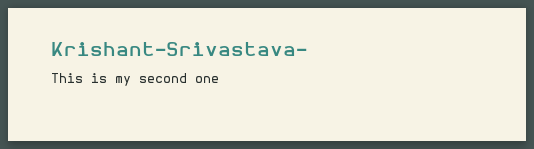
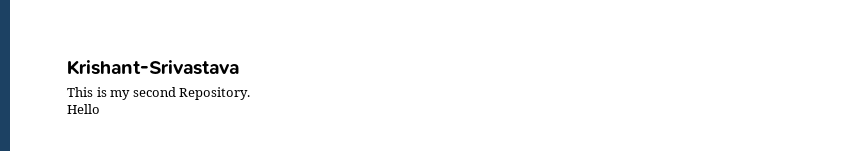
[51,42,307,56] Krishant-Srivastava- -> [67,60,239,75] Krishant-Srivastava
[195,76,219,83] one -> [179,87,251,100] [67,104,100,114] Repository. // Hello

